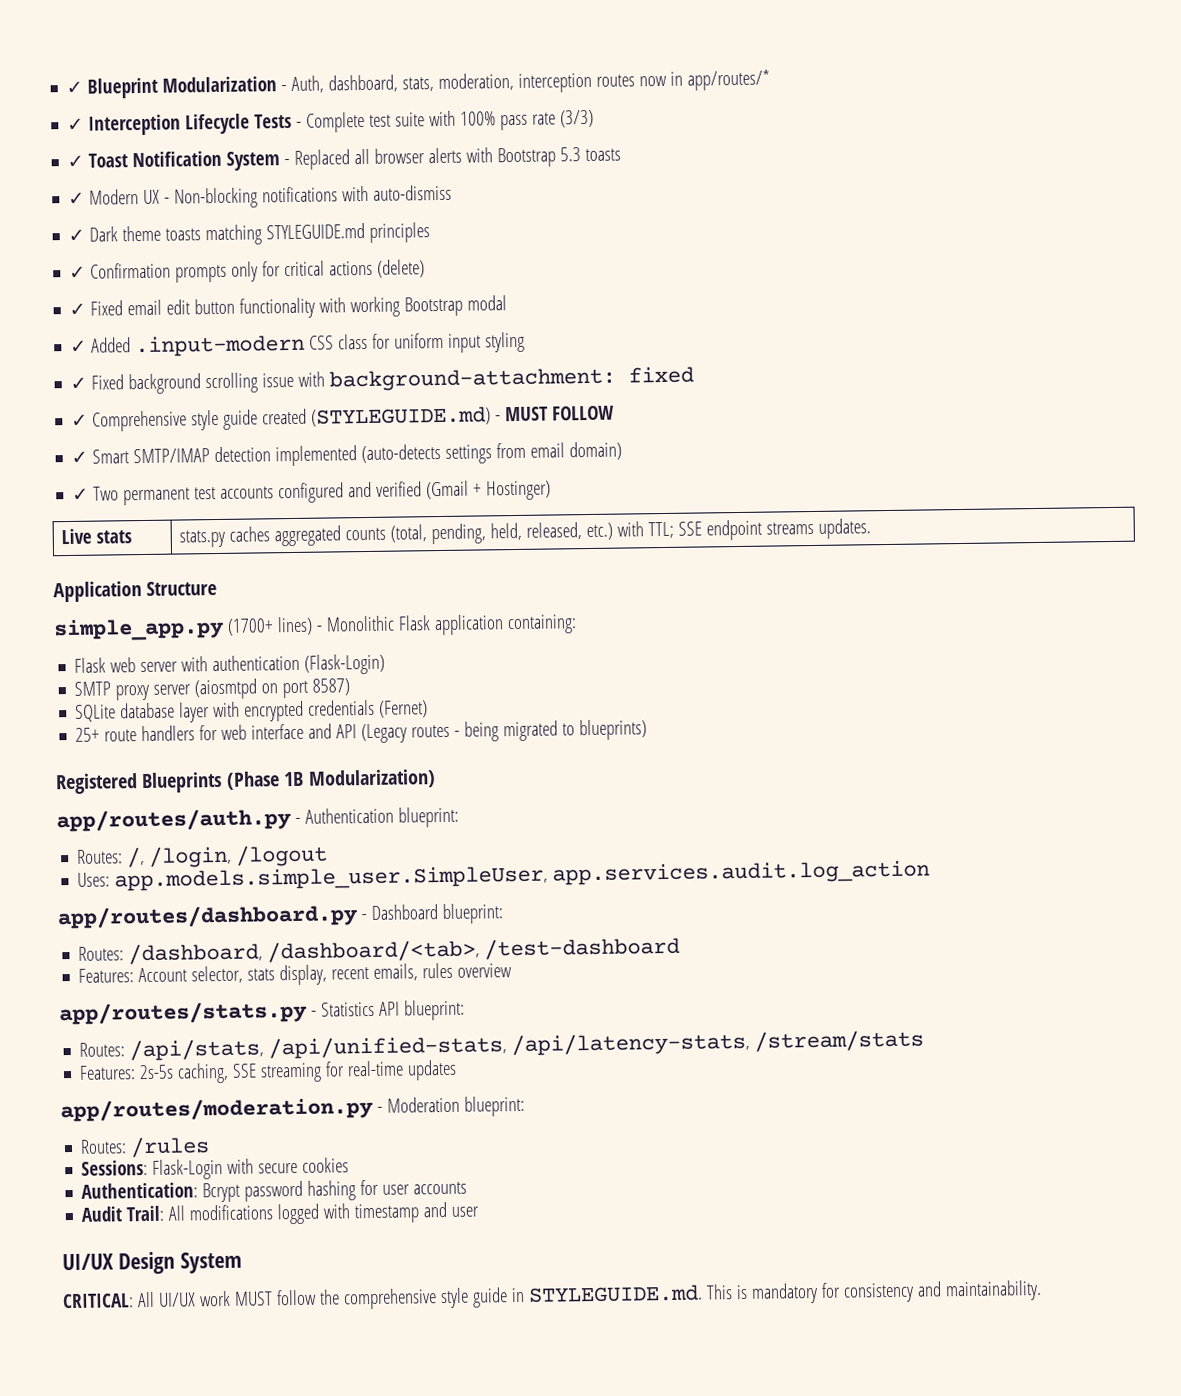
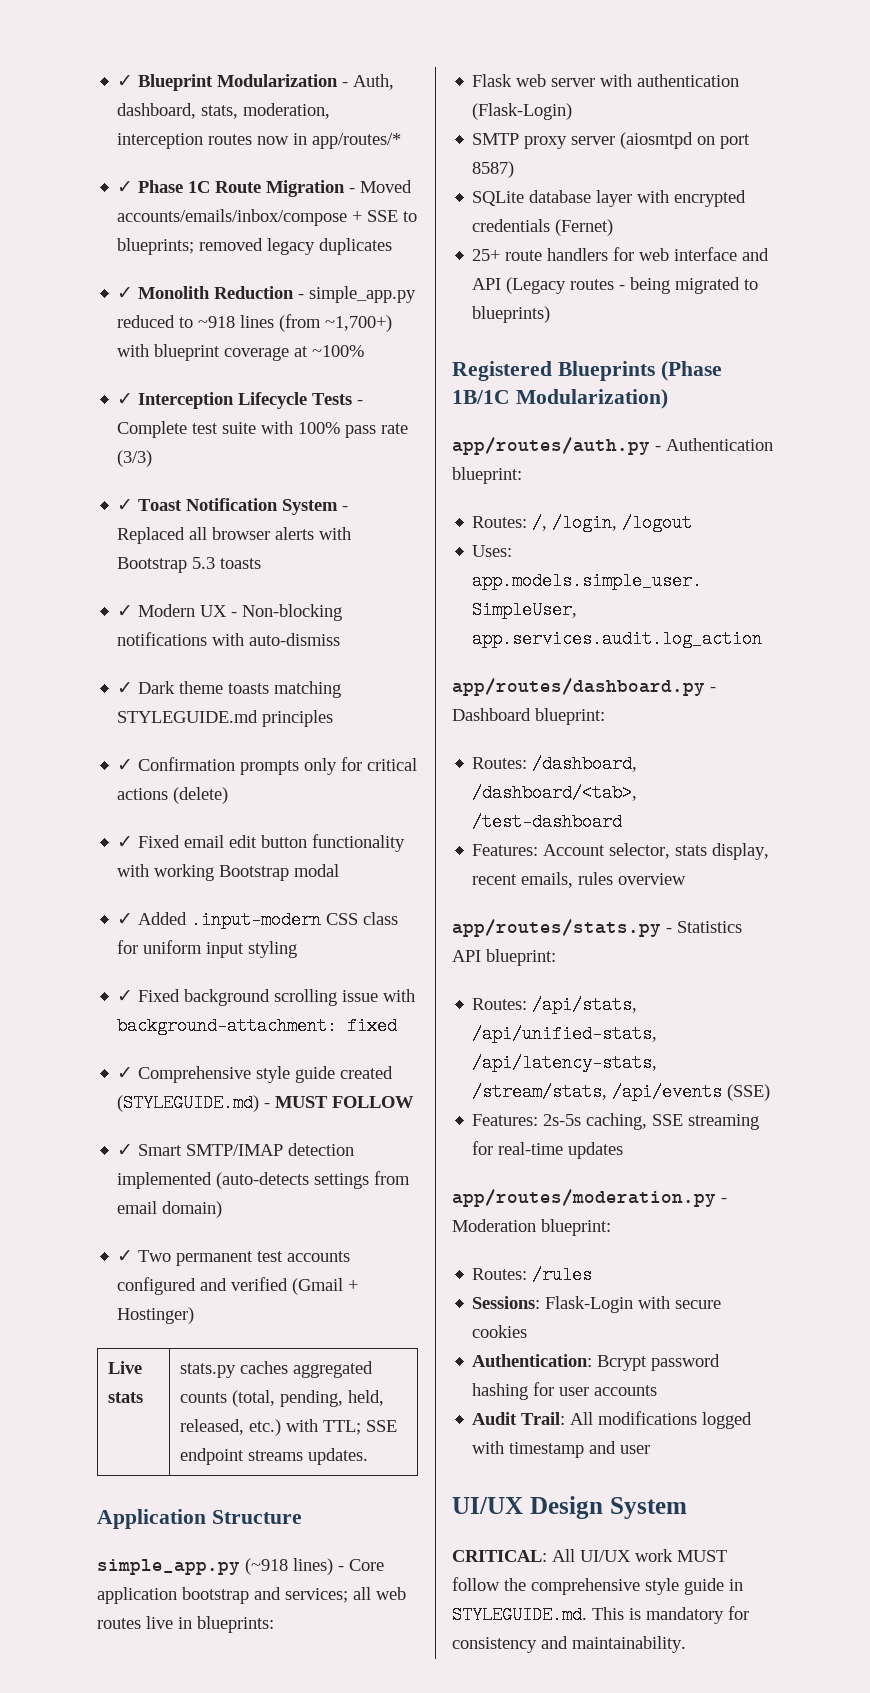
(771, 80) none -> [117,180,413,197] [117,209,418,226] [117,238,393,255] [117,286,417,303] [117,314,393,332] [117,344,365,361] // ✓ Phase 1C Route Migration - Moved accounts/emails/inbox/compose + SSE to blueprints; removed legacy duplicates // ✓ Monolith Reduction - simple_app.py reduced to ~918 lines (from ~1,700+) with blueprint coverage at ~100%
[226,618,274,636] (1700+ -> [245,1558,288,1575] (~918
[325,614,577,636] Monolithic Flask application containing: -> [349,1559,384,1571] [97,1587,406,1604] [97,1616,274,1633] Core application bootstrap and services; all web routes live in blueprints:
[283,771,305,787] 1B -> [452,390,510,404] 1B/1C
[754,1029,925,1052] /stream/stats -> [472,1083,771,1101] /stream/stats, /api/events (SSE)

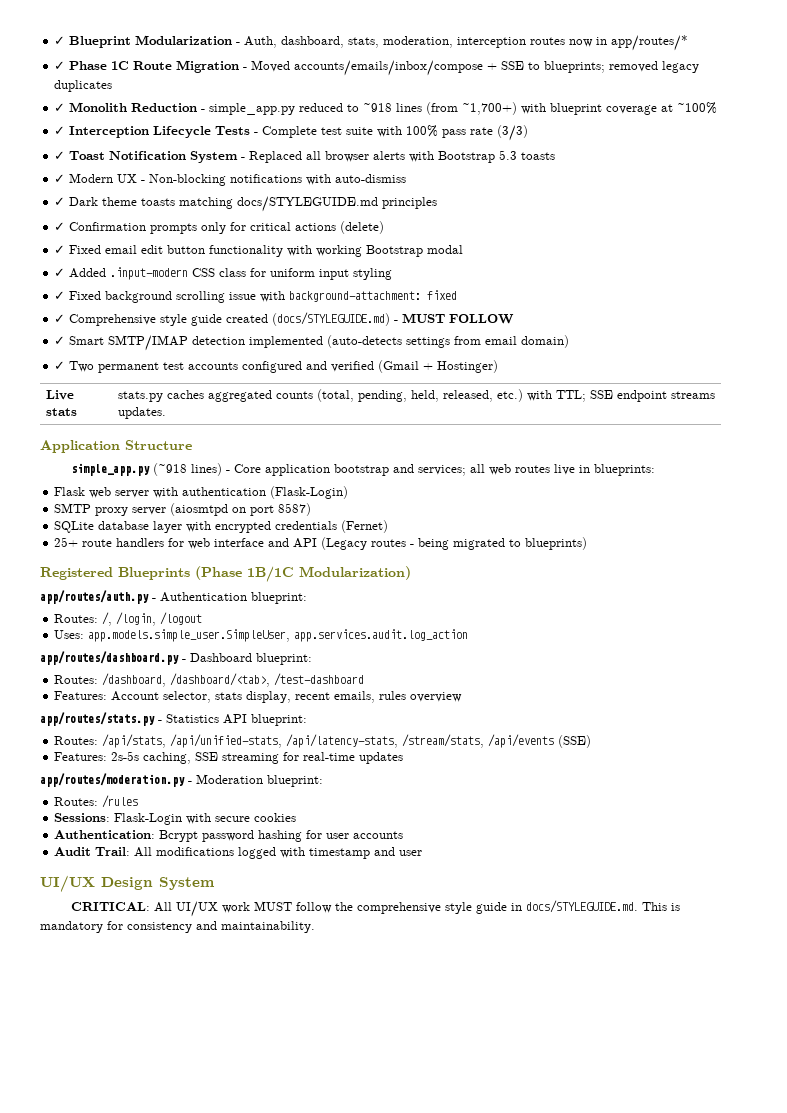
[117,710,259,723] STYLEGUIDE.md -> [237,196,379,212] docs/STYLEGUIDE.md
[117,1094,260,1112] (STYLEGUIDE.md) -> [272,312,391,326] (docs/STYLEGUIDE.md)
[452,1606,587,1624] STYLEGUIDE.md. -> [525,900,638,913] docs/STYLEGUIDE.md.

